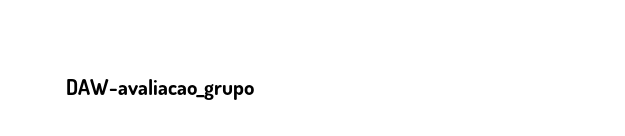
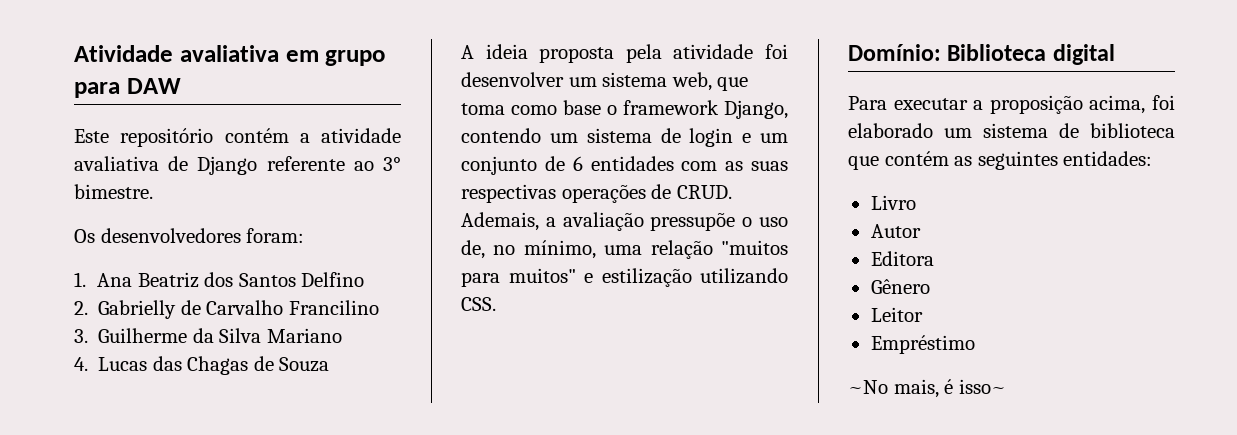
[66,79,254,100] DAW-avaliacao_grupo -> [74,45,386,66] [74,78,181,98] [74,128,401,147] [74,156,401,175] [74,184,153,199] [74,228,305,243] [74,272,365,288] [74,300,379,319] [74,328,342,343] [74,356,330,375] [461,44,788,63] [461,72,749,91] [461,100,788,119] [461,128,788,147] [461,156,788,175] [461,184,732,203] [461,212,788,231] [461,240,788,259] [461,268,788,287] [461,297,496,311] [848,44,1115,65] [848,95,1175,114] [848,123,1175,138] [848,151,1153,170] [870,195,916,210] [870,224,921,238] [870,251,934,266] [870,279,930,294] [870,307,923,322] [870,335,975,354] [848,379,1006,398] Atividade avaliativa em grupo para DAW // Este repositório contém a atividade avaliativa de Django referente ao 3° bimestre. // Os desenvolvedores foram: // 1. Ana Beatriz dos Santos Delfino // 2. Gabrielly de Carvalho Francilino // 3. Guilherme da Silva Mariano // 4. Lucas das Chagas de Souza // A ideia proposta pela atividade foi desenvolver um sistema web, que toma como base o framework Django, contendo um sistema de login e um conjunto de 6 entidades com as suas respectivas operações de CRUD. Ademais, a avaliação pressupõe o uso de, no mínimo, uma relação "muitos para muitos" e estilização utilizando CSS. // Domínio: Biblioteca digital // Para executar a proposição acima, foi elaborado um sistema de biblioteca que contém as seguintes entidades: // Livro // Autor // Editora // Gênero // Leitor // Empréstimo // ~No mais, é isso~

